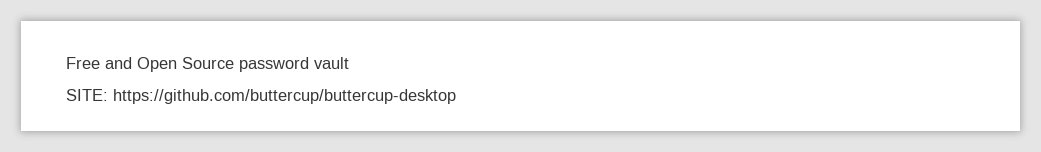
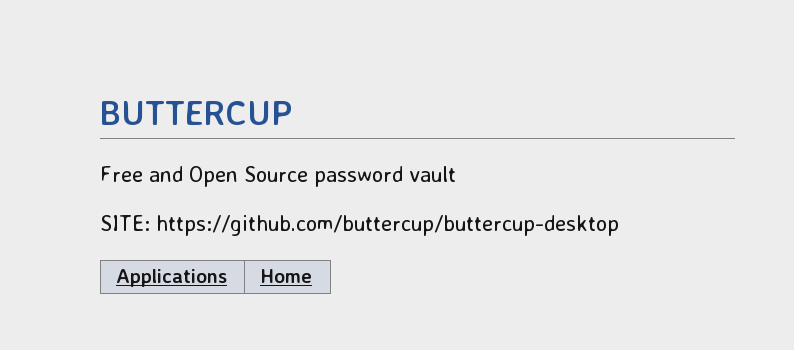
(66, 63) none -> [100,101,292,125] BUTTERCUP //
(456, 96) none -> [116,269,228,287] [260,269,313,283] // Applications | Home

